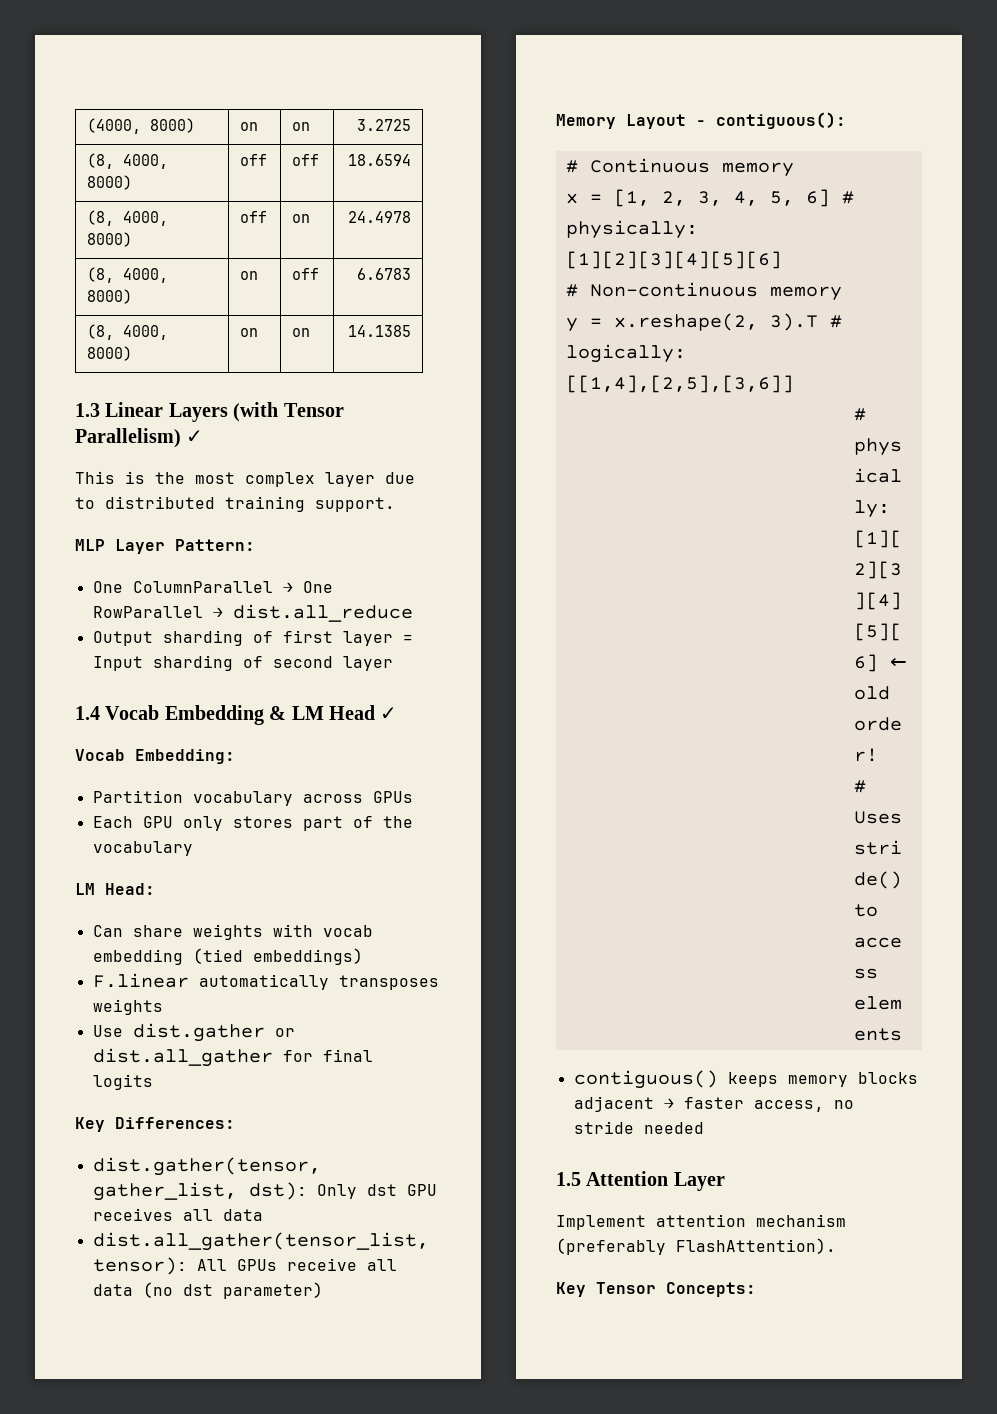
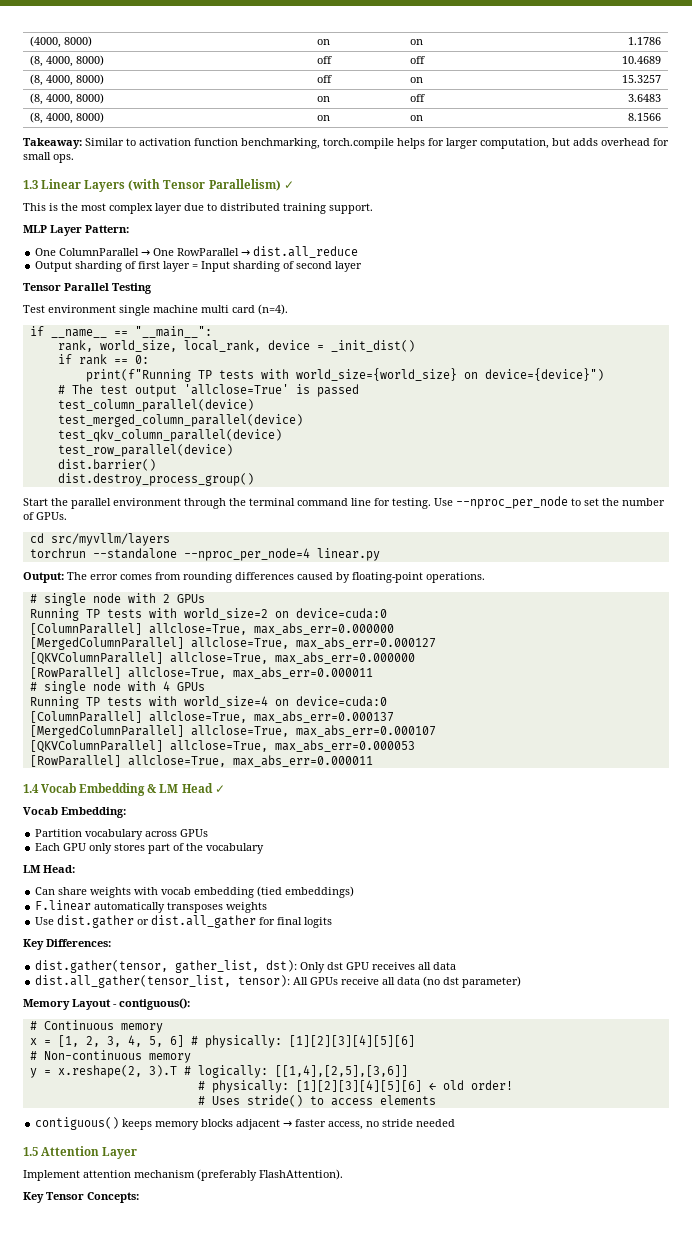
[356,119,411,131] 3.2725 -> [627,37,661,45] 1.1786
[347,154,411,166] 18.6594 -> [621,56,661,64] 10.4689
[347,211,411,223] 24.4978 -> [621,75,661,83] 15.3257
[356,268,411,280] 6.6783 -> [627,94,661,102] 3.6483
[347,325,411,337] 14.1385 -> [627,113,661,121] [23,138,669,149] [23,152,74,163] 8.1566 // Takeaway: Similar to activation function benchmarking, torch.compile helps for larger computation, but adds overhead for small ops.
(393, 663) none -> [23,283,152,294] [23,304,288,316] [29,326,212,338] [57,340,415,352] [57,354,149,365] [85,368,604,382] [57,384,359,397] [57,399,254,412] [57,414,303,427] [57,429,282,442] [57,444,233,457] [57,459,156,471] [57,473,254,486] [23,496,665,509] [23,512,67,520] [29,533,170,546] [29,548,380,561] [23,572,485,583] [29,593,205,606] [29,608,387,621] [29,623,394,635] [29,637,436,650] [29,652,415,665] [29,667,373,679] [29,681,205,694] [29,696,387,709] [29,711,394,723] [29,725,436,738] [29,740,415,753] [29,755,373,767] // Tensor Parallel Testing // Test environment single machine multi card (n=4). // if __name__ == "__main__": // rank, world_size, local_rank, device = _init_dist() // if rank == 0: // print(f"Running TP tests with world_size={world_size} on device={device}") // # The test output 'allclose=True' is passed // test_column_parallel(device) // test_merged_column_parallel(device) // test_qkv_column_parallel(device) // test_row_parallel(device) // dist.barrier() // dist.destroy_process_group() // Start the parallel environment through the terminal command line for testing. Use --nproc_per_node to set the number of GPUs. // cd src/myvllm/layers // torchrun --standalone --nproc_per_node=4 linear.py // Output: The error comes from rounding differences caused by floating-point operations. // # single node with 2 GPUs // Running TP tests with world_size=2 on device=cuda:0 // [ColumnParallel] allclose=True, max_abs_err=0.000000 // [MergedColumnParallel] allclose=True, max_abs_err=0.000127 // [QKVColumnParallel] allclose=True, max_abs_err=0.000000 // [RowParallel] allclose=True, max_abs_err=0.000011 // # single node with 4 GPUs // Running TP tests with world_size=4 on device=cuda:0 // [ColumnParallel] allclose=True, max_abs_err=0.000137 // [MergedColumnParallel] allclose=True, max_abs_err=0.000107 // [QKVColumnParallel] allclose=True, max_abs_err=0.000053 // [RowParallel] allclose=True, max_abs_err=0.000011

